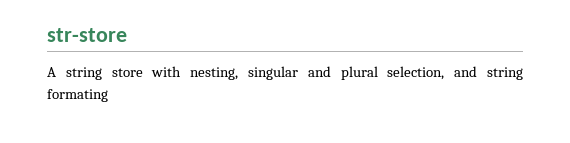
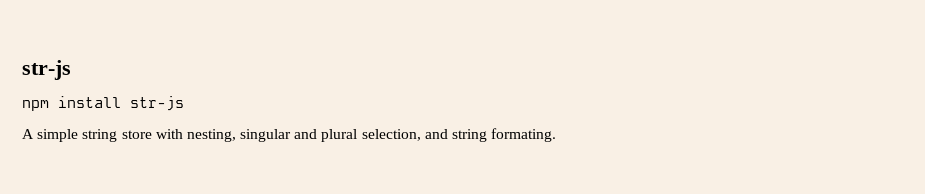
[47,28,127,42] str-store -> [22,60,71,80] [22,96,184,111] str-js // npm install str-js
(56, 72) none -> [37,129,79,142] simple
[47,89,108,102] formating -> [491,128,557,142] formating.

